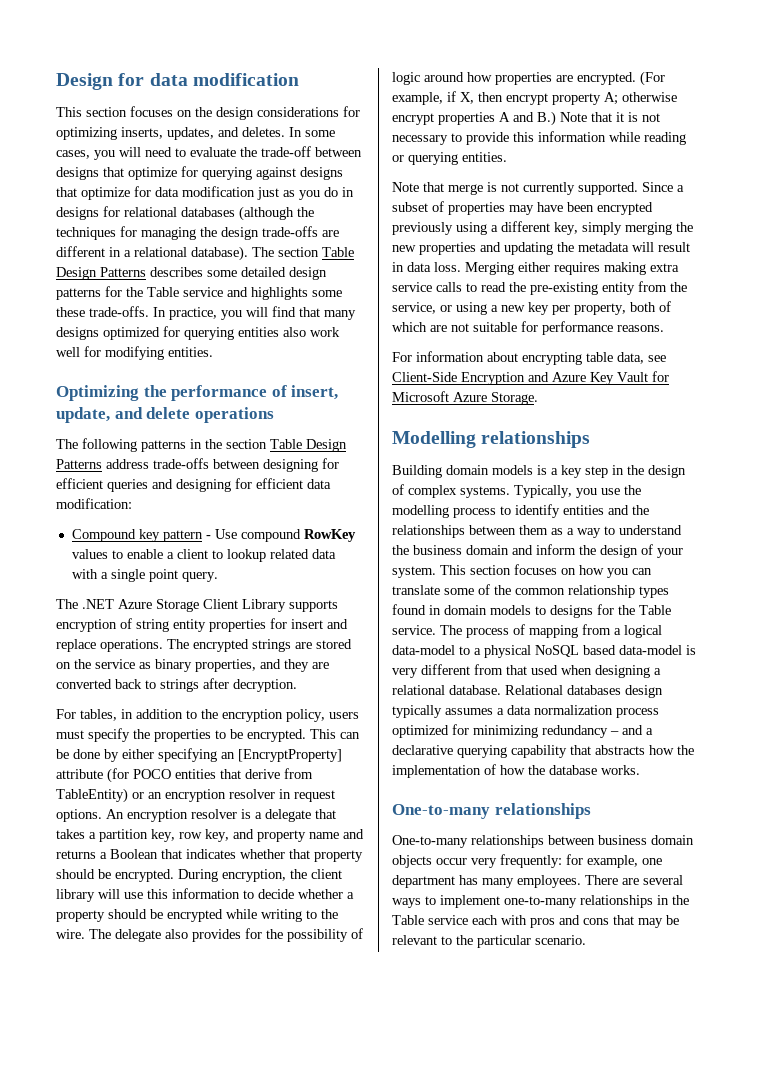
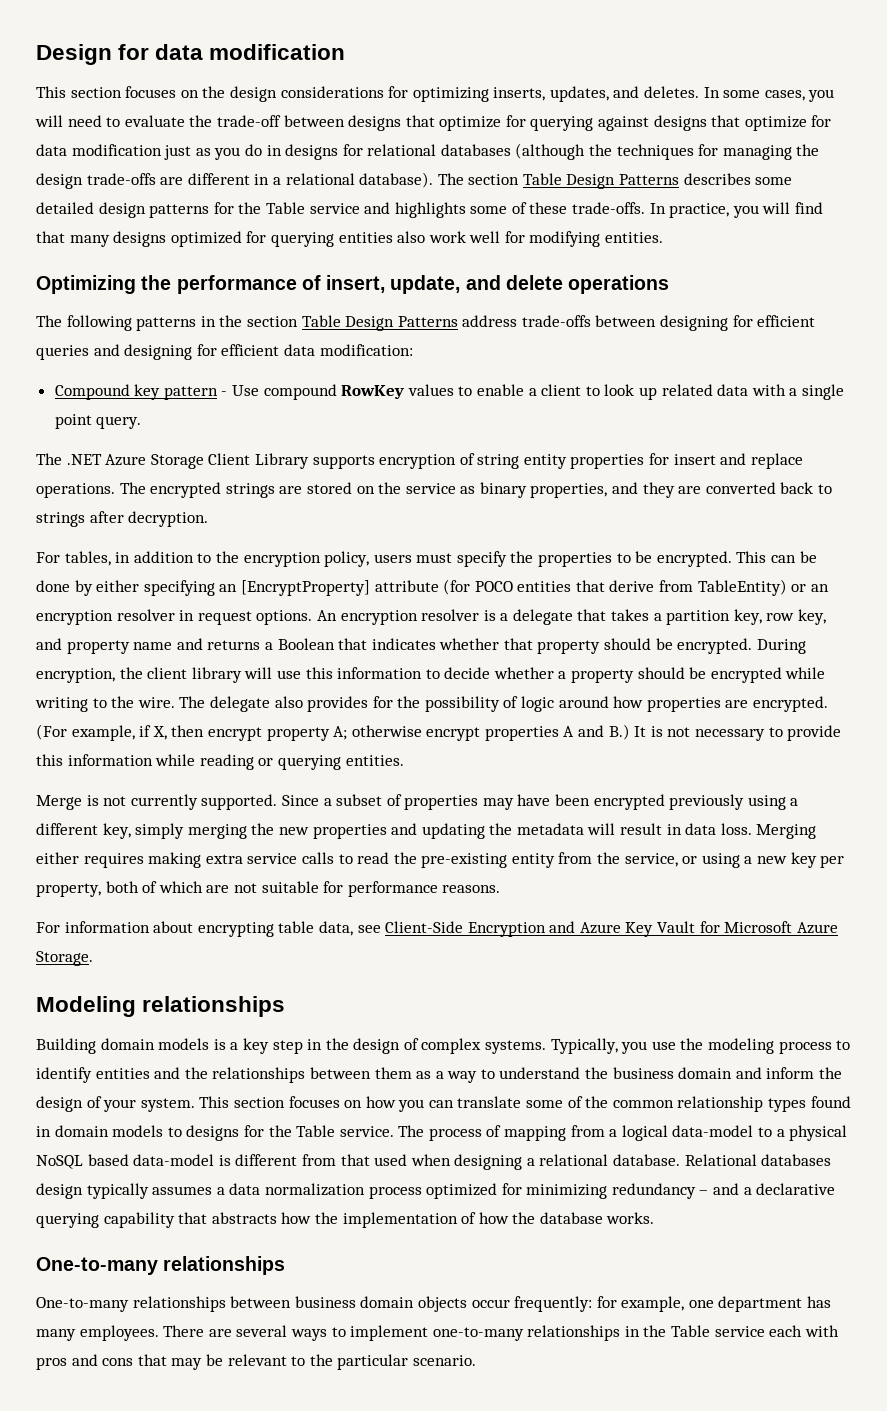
(342, 293) none -> [511,202,527,214] of
[226,549,266,562] lookup -> [604,384,657,400] look up
[560,112,624,122] Note that it -> [634,726,647,737] It
[392,182,483,195] Note that merge -> [36,795,82,810] Merge
[392,431,476,448] Modelling -> [36,996,136,1017] Modeling
[392,505,449,518] modelling -> [708,1038,775,1054] modeling
[392,668,418,678] very -> (231, 1160) none
[471,858,497,868] very -> (510, 1303) none

